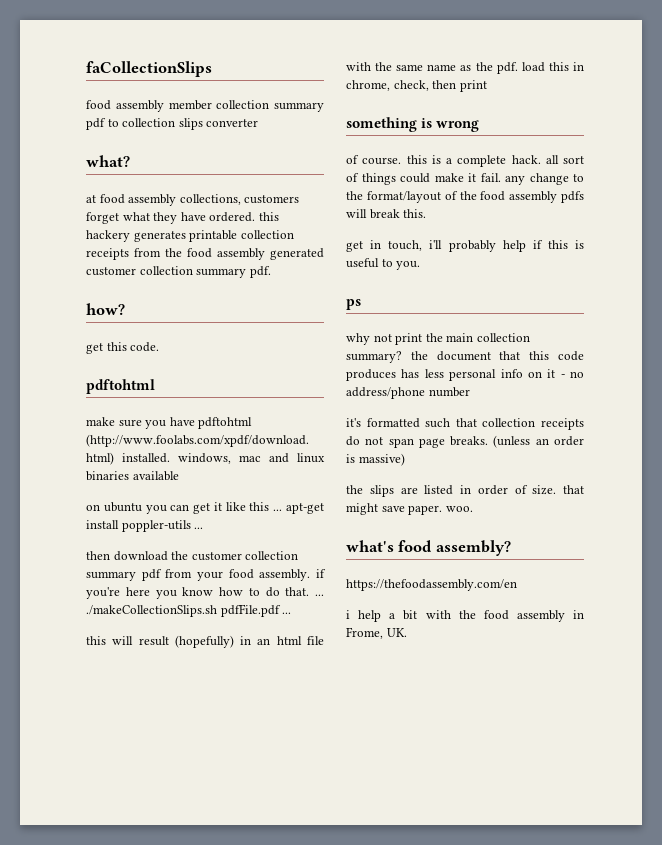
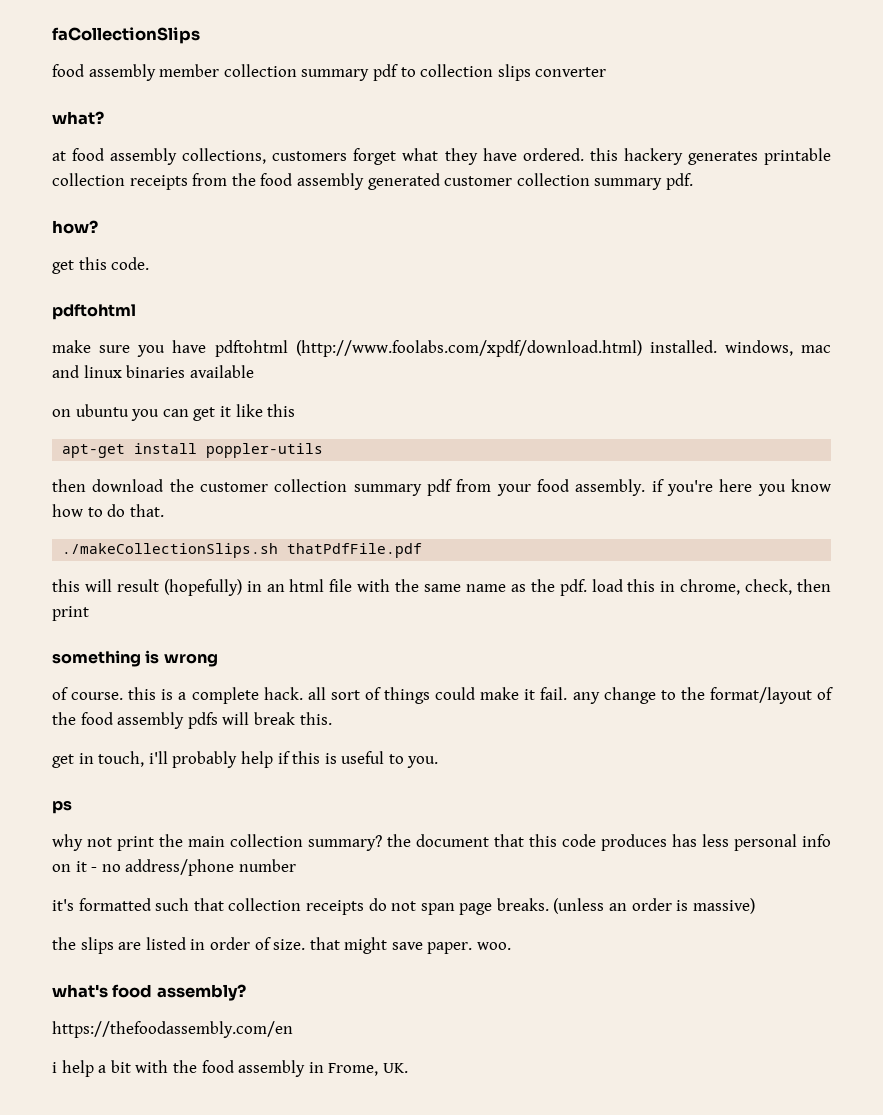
[273,509,283,511] ... -> (296, 410) //
[194,527,204,529] ... -> (324, 450) none
[315,594,324,596] [86,604,292,617] ... ./makeCollectionSlips.sh pdfFile.pdf ... -> [62,543,423,558] // ./makeCollectionSlips.sh thatPdfFile.pdf

